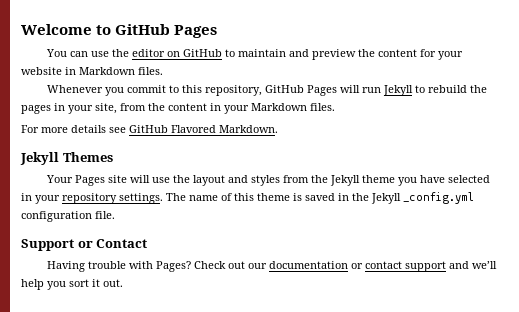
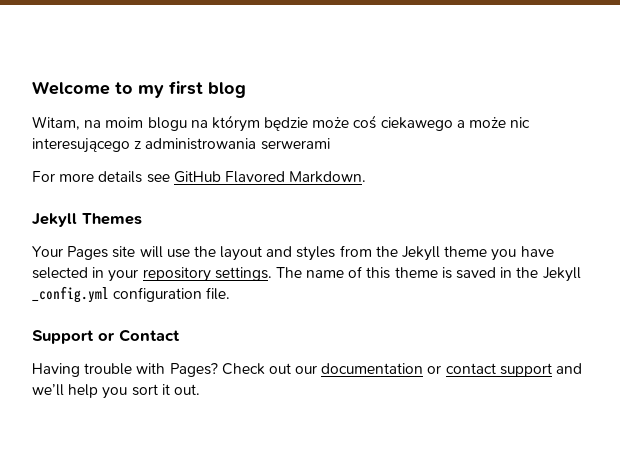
[115,24,218,38] [45,49,463,60] [21,67,163,75] [46,85,487,96] [21,103,335,114] GitHub Pages // You can use the editor on GitHub to maintain and preview the content for your website in Markdown files. // Whenever you commit to this repository, GitHub Pages will run Jekyll to rebuild the pages in your site, from the content in your Markdown files. -> [138,81,246,98] [32,115,531,132] [32,138,330,153] my first blog // Witam, na moim blogu na którym będzie może coś ciekawego a może nic interesującego z administrowania serwerami

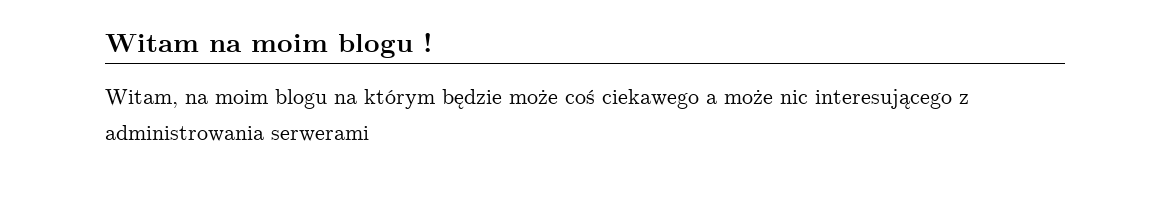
[32,81,246,98] Welcome to my first blog -> [105,32,432,58] Witam na moim blogu !
[32,171,367,183] [32,213,142,227] [32,245,554,261] [32,266,581,282] [32,286,231,303] [32,329,180,344] [32,363,583,377] [32,384,200,399] // For more details see GitHub Flavored Markdown. // Jekyll Themes // Your Pages site will use the layout and styles from the Jekyll theme you have selected in your repository settings. The name of this theme is saved in the Jekyll _config.yml configuration file. // Support or Contact // Having trouble with Pages? Check out our documentation or contact support and we’ll help you sort it out. -> (369, 134) none

